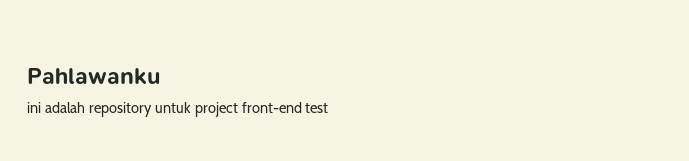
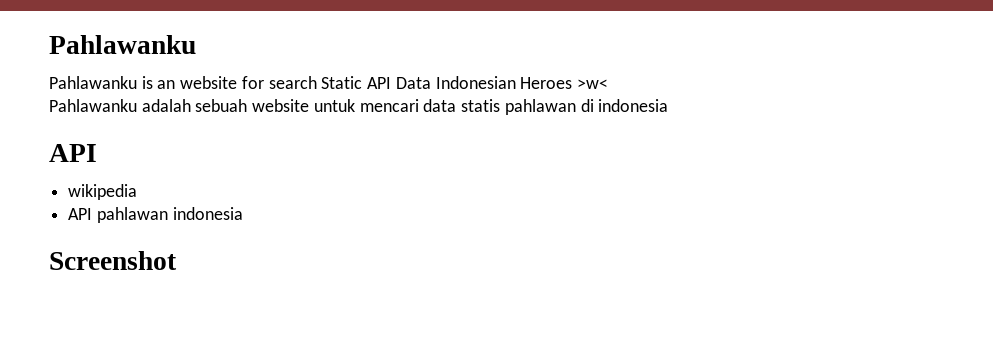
[27,102,329,117] ini adalah repository untuk project front-end test -> [49,76,608,89] [49,99,669,115] [49,144,97,162] [68,184,138,200] [68,207,243,223] [49,251,177,270] Pahlawanku is an website for search Static API Data Indonesian Heroes >w< // Pahlawanku adalah sebuah website untuk mencari data statis pahlawan di indonesia // API // wikipedia // API pahlawan indonesia // Screenshot

